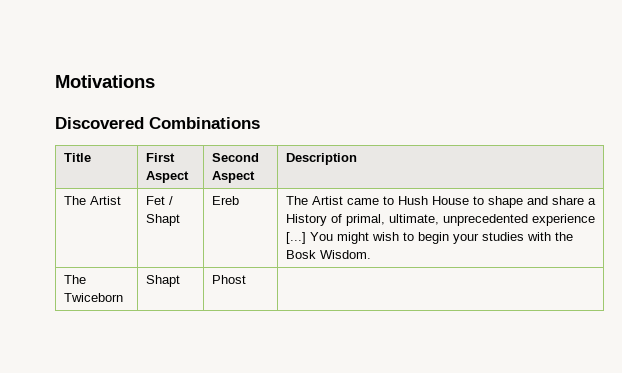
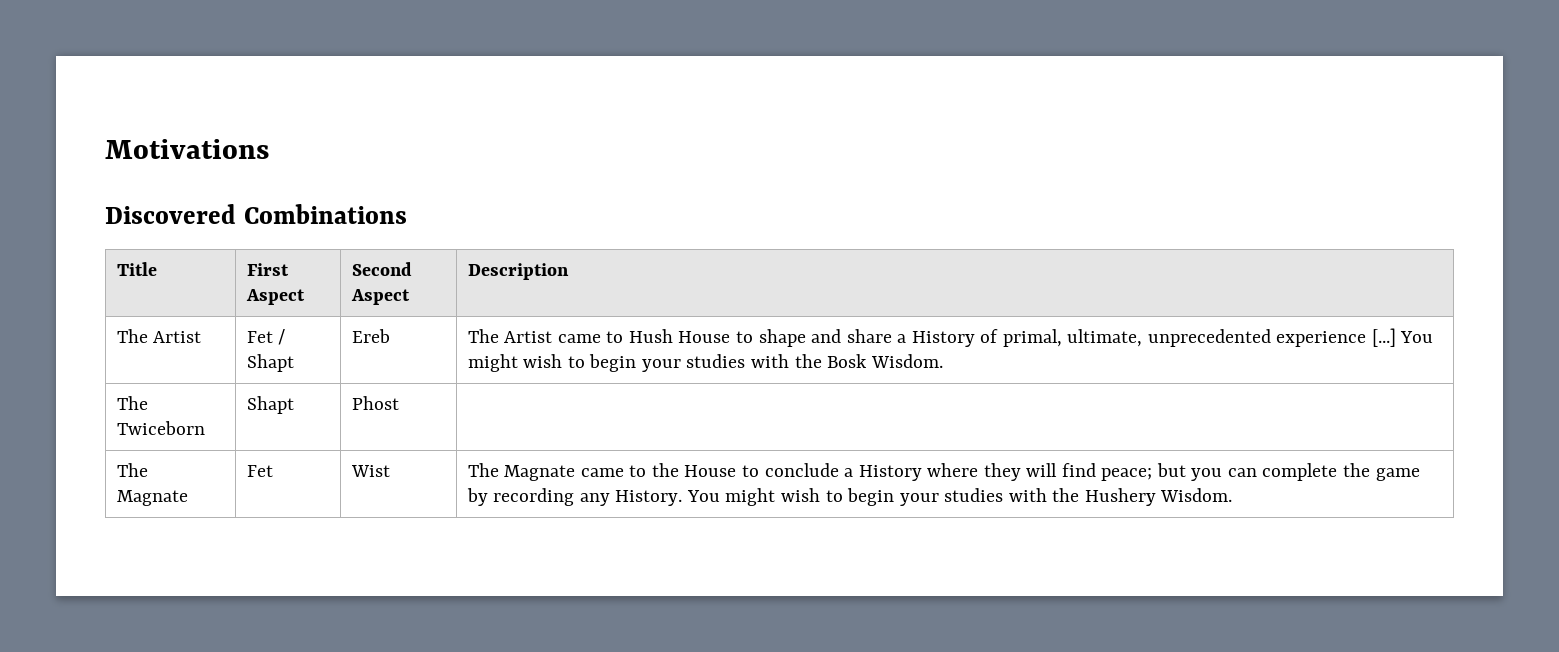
(246, 279) none -> [116,463,148,477] [116,490,188,506] [246,465,273,477] [350,465,390,477] [467,463,1420,481] [466,488,1233,506] // The Magnate | Fet | Wist | The Magnate came to the House to conclude a History where they will find peace; but you can complete the game by recording any History. You might wish to begin your studies with the Hushery Wisdom.

